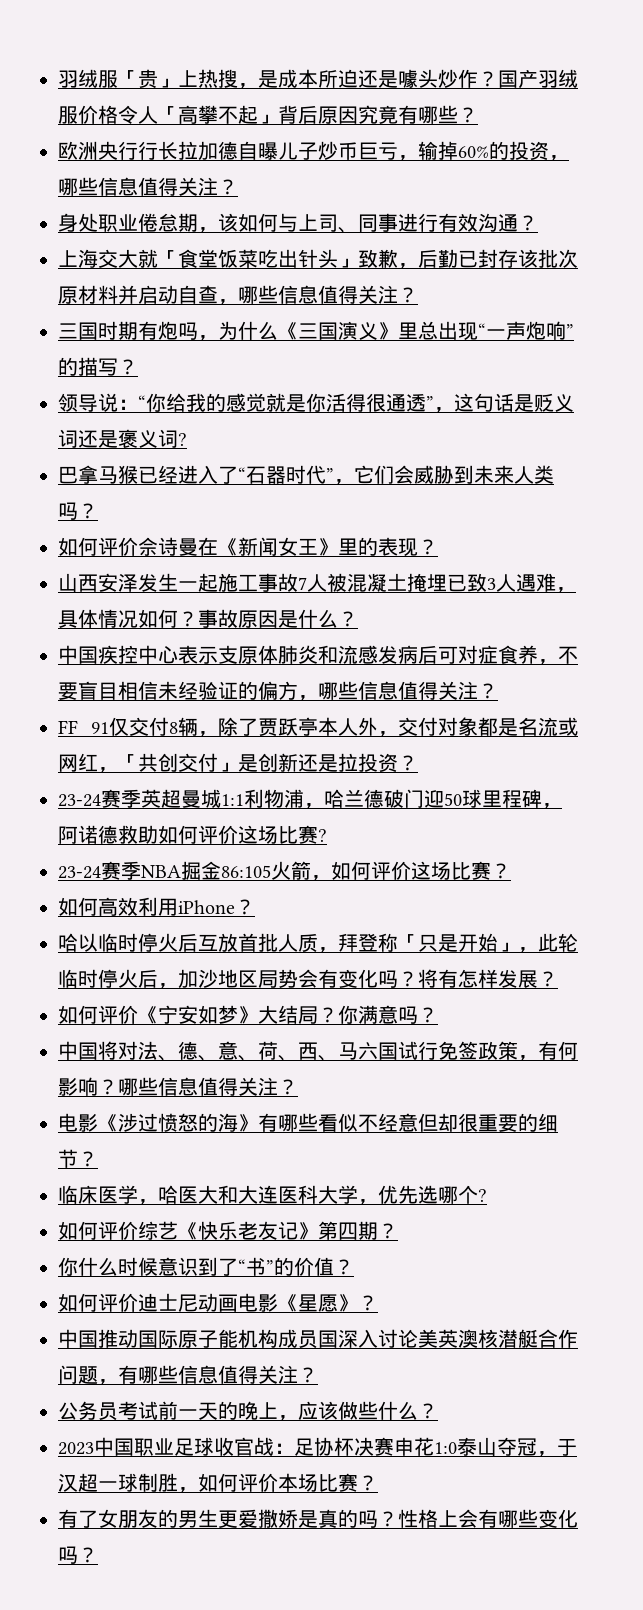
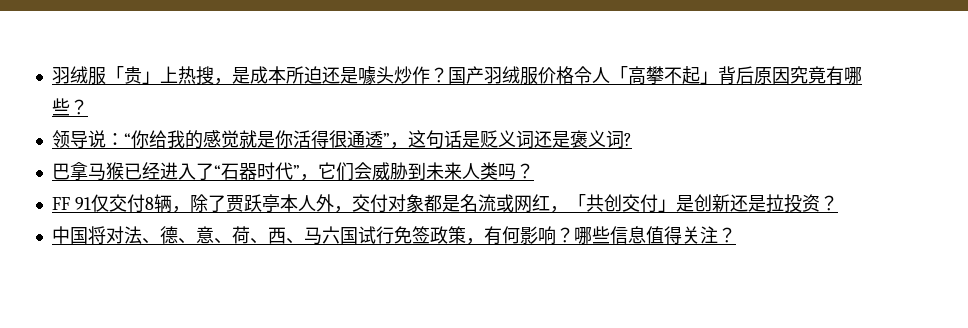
[58,141,569,161] [58,177,238,196] [58,213,538,233] [58,249,578,269] [58,285,418,305] [58,321,574,341] [58,357,138,376] // 欧洲央行行长拉加德自曝儿子炒币巨亏，输掉60%的投资，哪些信息值得关注？ // 身处职业倦怠期，该如何与上司、同事进行有效沟通？ // 上海交大就「食堂饭菜吃出针头」致歉，后勤已封存该批次原材料并启动自查，哪些信息值得关注？ // 三国时期有炮吗，为什么《三国演义》里总出现“一声炮响”的描写？ -> (88, 107) none
[58,537,438,557] [58,573,576,593] [58,609,358,628] [58,645,578,665] [58,681,498,701] // 如何评价佘诗曼在《新闻女王》里的表现？ // 山西安泽发生一起施工事故7人被混凝土掩埋已致3人遇难，具体情况如何？事故原因是什么？ // 中国疾控中心表示支原体肺炎和流感发病后可对症食养，不要盲目相信未经验证的偏方，哪些信息值得关注？ -> (534, 171) none
[58,789,562,809] [58,825,327,844] [58,861,511,881] [58,897,255,916] [58,933,578,953] [58,969,558,989] [58,1005,438,1024] // 23-24赛季英超曼城1:1利物浦，哈兰德破门迎50球里程碑，阿诺德救助如何评价这场比赛? // 23-24赛季NBA掘金86:105火箭，如何评价这场比赛？ // 如何高效利用iPhone？ // 哈以临时停火后互放首批人质，拜登称「只是开始」，此轮临时停火后，加沙地区局势会有变化吗？将有怎样发展？ // 如何评价《宁安如梦》大结局？你满意吗？ -> (838, 203) none
[58,1113,558,1132] [58,1149,98,1168] [58,1185,487,1205] [58,1221,398,1240] [58,1257,354,1276] [58,1293,378,1312] [58,1329,578,1349] [58,1365,318,1385] [58,1401,438,1421] [58,1437,577,1457] [58,1473,378,1493] [58,1509,578,1528] [58,1546,98,1564] // 电影《涉过愤怒的海》有哪些看似不经意但却很重要的细节？ // 临床医学，哈医大和大连医科大学，优先选哪个? // 如何评价综艺《快乐老友记》第四期？ // 你什么时候意识到了“书”的价值？ // 如何评价迪士尼动画电影《星愿》？ // 中国推动国际原子能机构成员国深入讨论美英澳核潜艇合作问题，有哪些信息值得关注？ // 公务员考试前一天的晚上，应该做些什么？ // 2023中国职业足球收官战：足协杯决赛申花1:0泰山夺冠，于汉超一球制胜，如何评价本场比赛？ // 有了女朋友的男生更爱撒娇是真的吗？性格上会有哪些变化吗？ -> (736, 235) none

